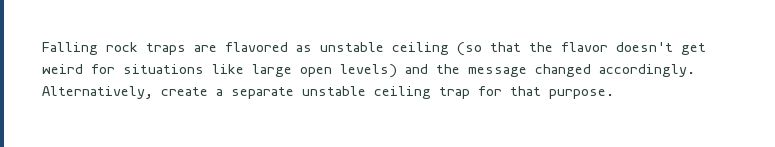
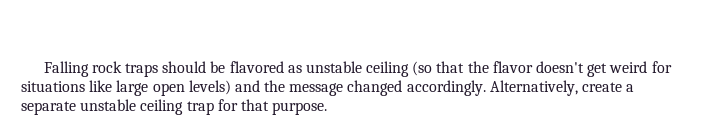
[194,45,217,52] are -> [162,61,226,73] should be

